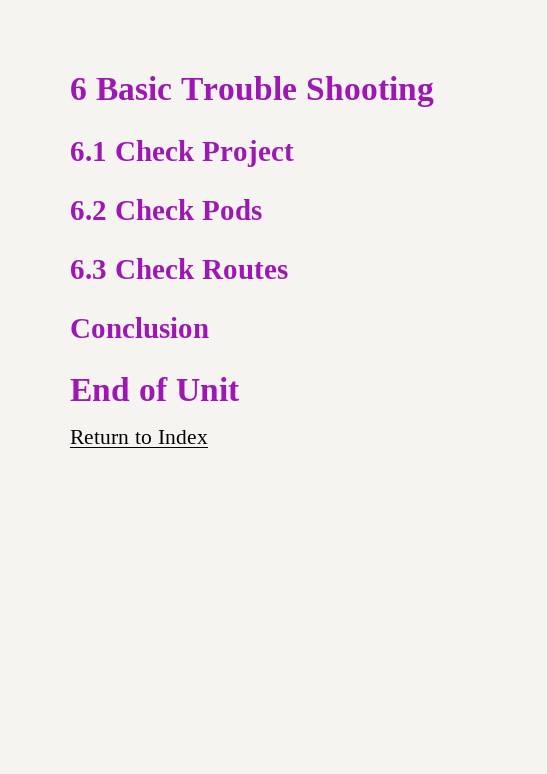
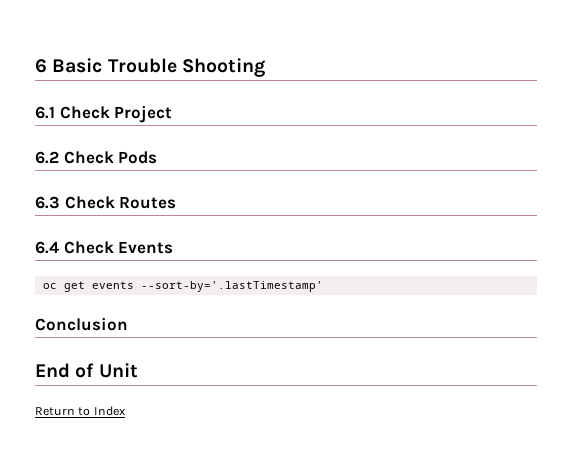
(288, 269) none -> [35,241,174,254] [42,281,323,292] // 6.4 Check Events // oc get events --sort-by='.lastTimestamp'

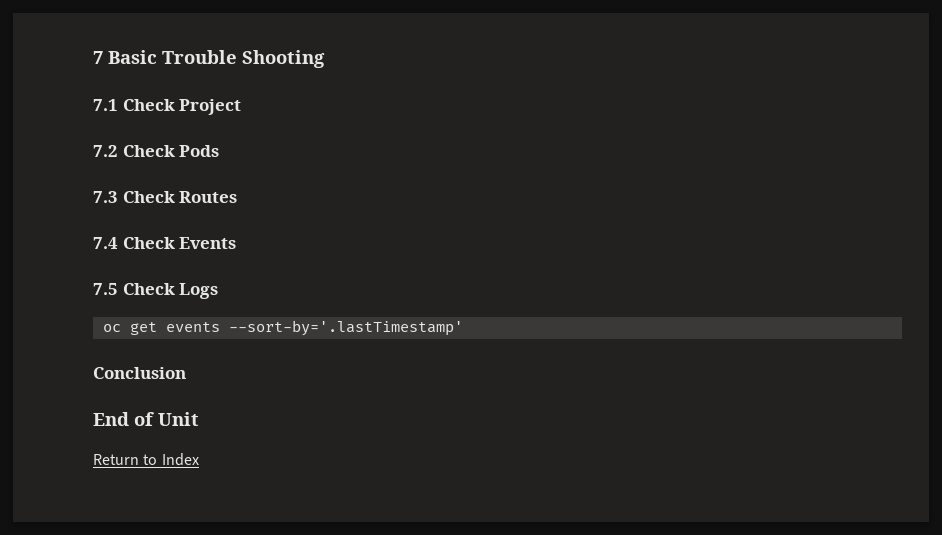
[35,59,47,73] 6 -> [93,51,103,64] 7
[35,106,55,119] 6.1 -> [93,99,118,111] 7.1
[35,151,59,164] 6.2 -> [93,145,118,157] 7.2
[35,196,60,209] 6.3 -> [93,191,118,203] 7.3
[35,241,59,254] 6.4 -> [93,237,118,249] 7.4
(174, 247) none -> [93,283,219,299] // 7.5 Check Logs

